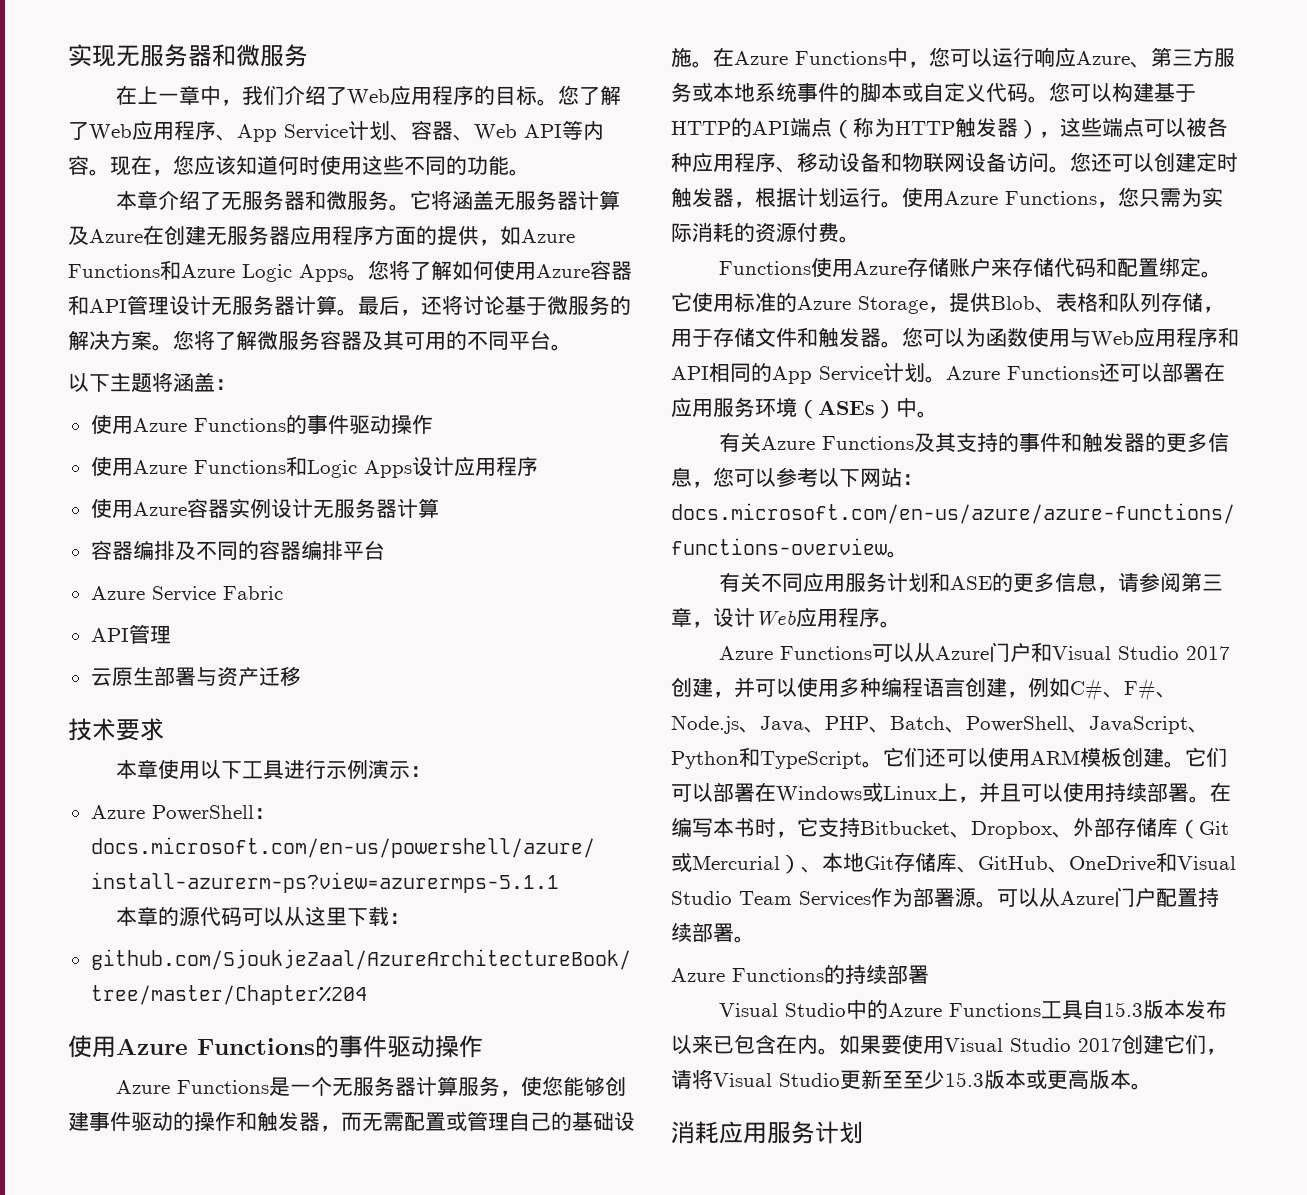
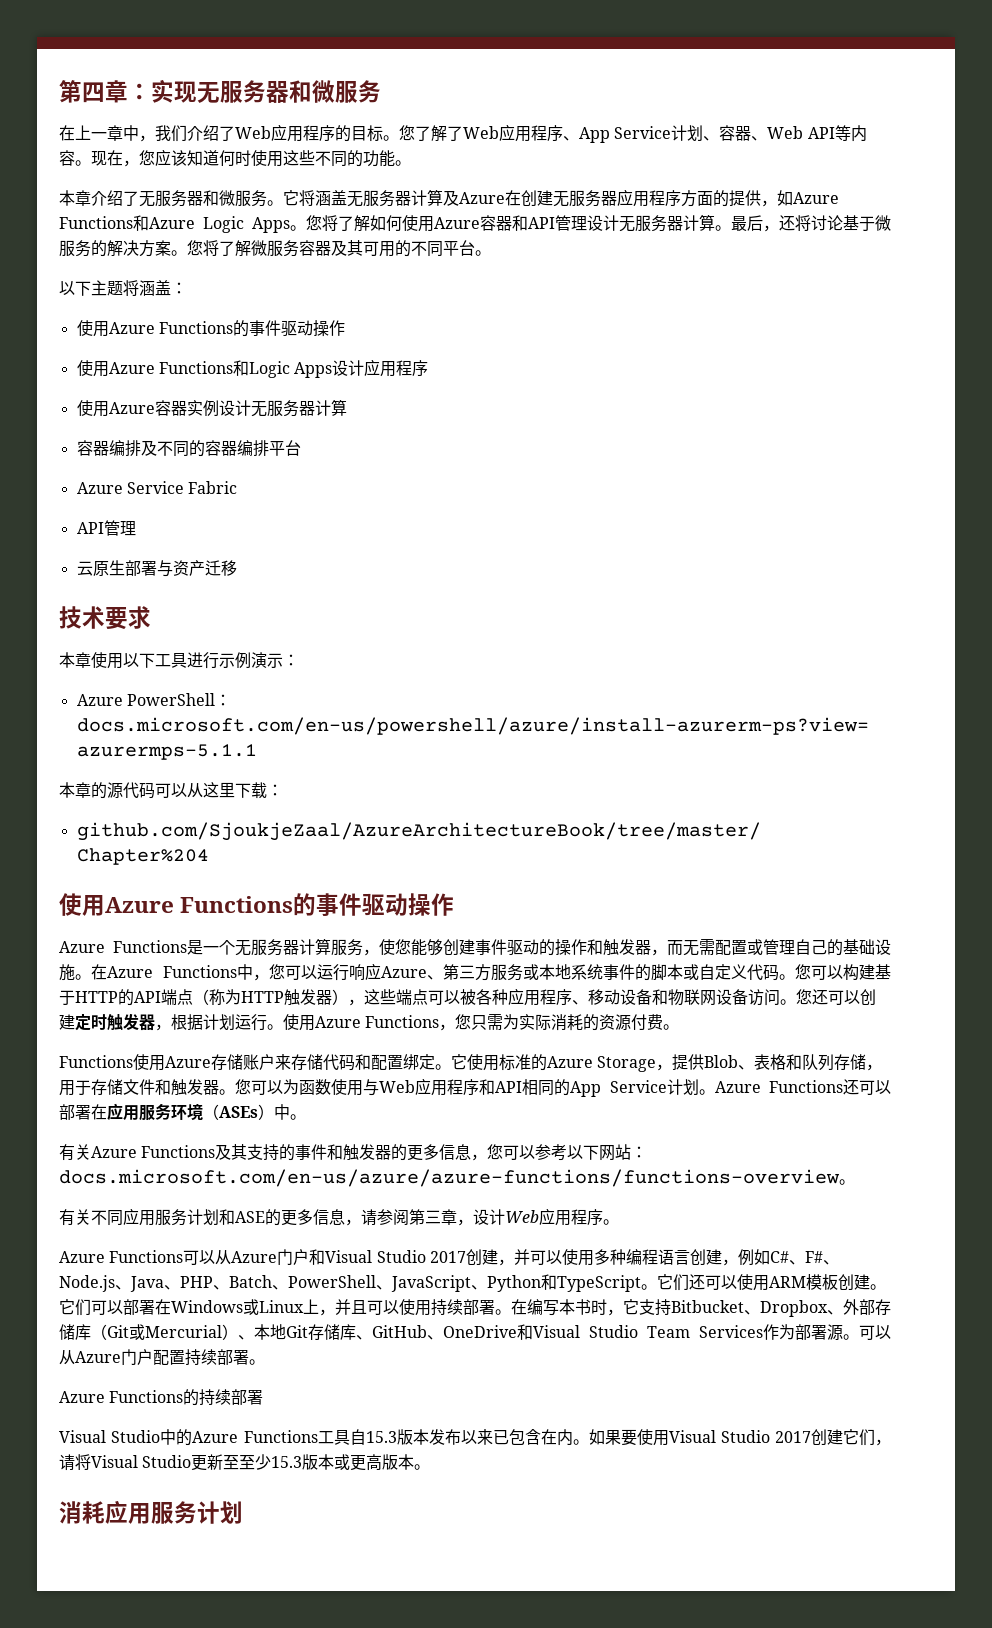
(68, 55) none -> [59,80,151,103] 第四章：

